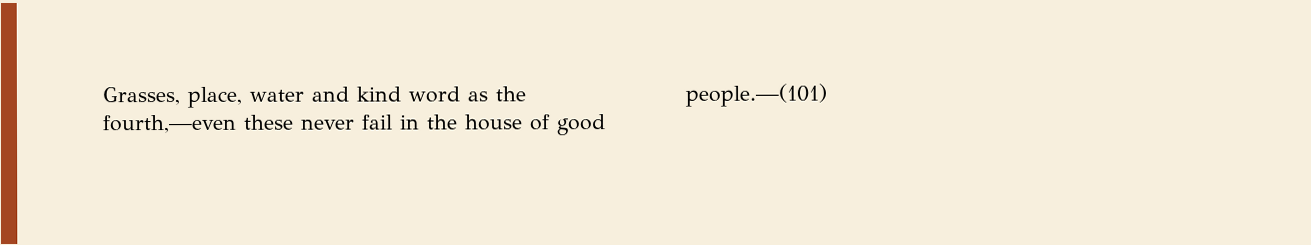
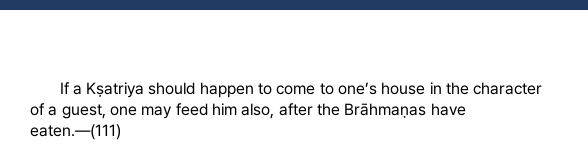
[102,86,526,108] [102,114,606,136] [685,83,827,107] Grasses, place, water and kind word as the fourth,—even these never fail in the house of good people.—(101) -> [59,82,543,98] [30,103,466,119] [30,124,121,140] If a Kṣatriya should happen to come to one’s house in the character of a guest, one may feed him also, after the Brāhmaṇas have eaten.—(111)

